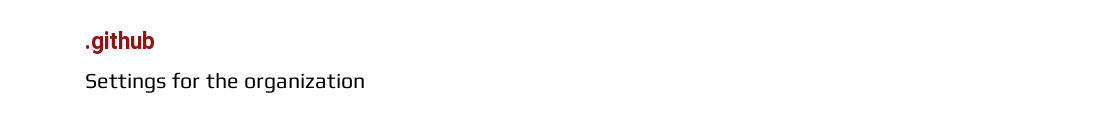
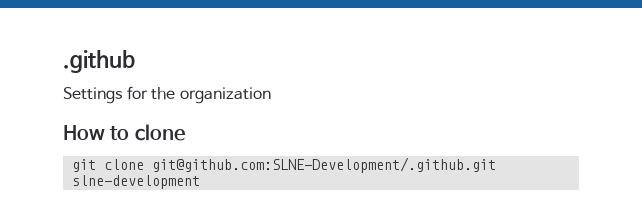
(366, 83) none -> [63,124,185,141] [72,157,497,173] [72,175,201,189] // How to clone // git clone git@github.com:SLNE-Development/.github.git slne-development

